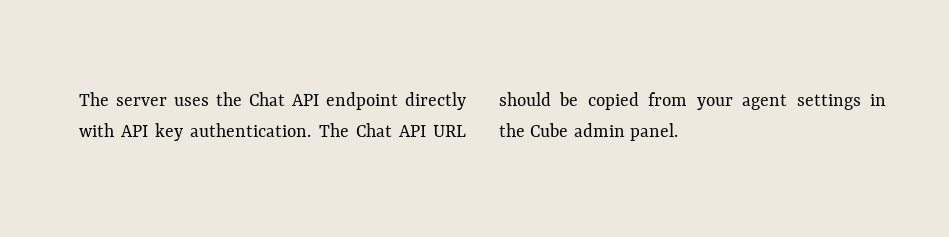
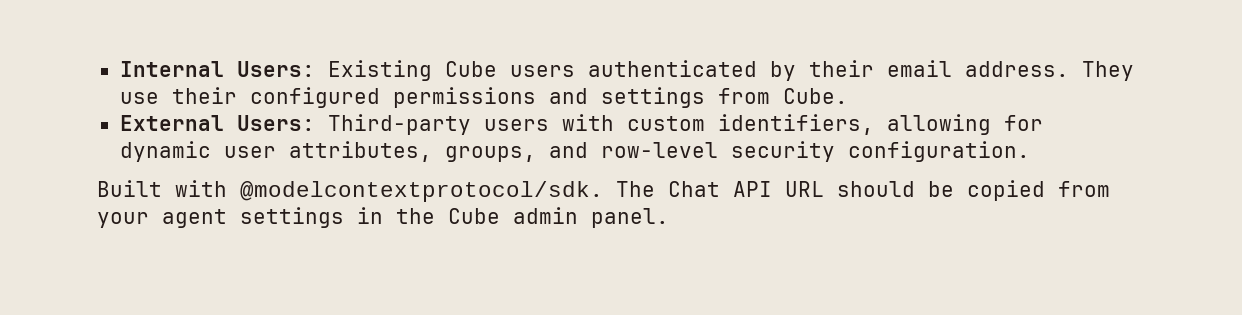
[79,92,466,110] [79,123,312,141] The server uses the Chat API endpoint directly with API key authentication. -> [119,60,1134,81] [119,87,848,108] [119,114,1043,135] [119,141,1030,162] [97,180,603,202] Internal Users: Existing Cube users authenticated by their email address. They use their configured permissions and settings from Cube. // External Users: Third-party users with custom identifiers, allowing for dynamic user attributes, groups, and row-level security configuration. // Built with @modelcontextprotocol/sdk.

